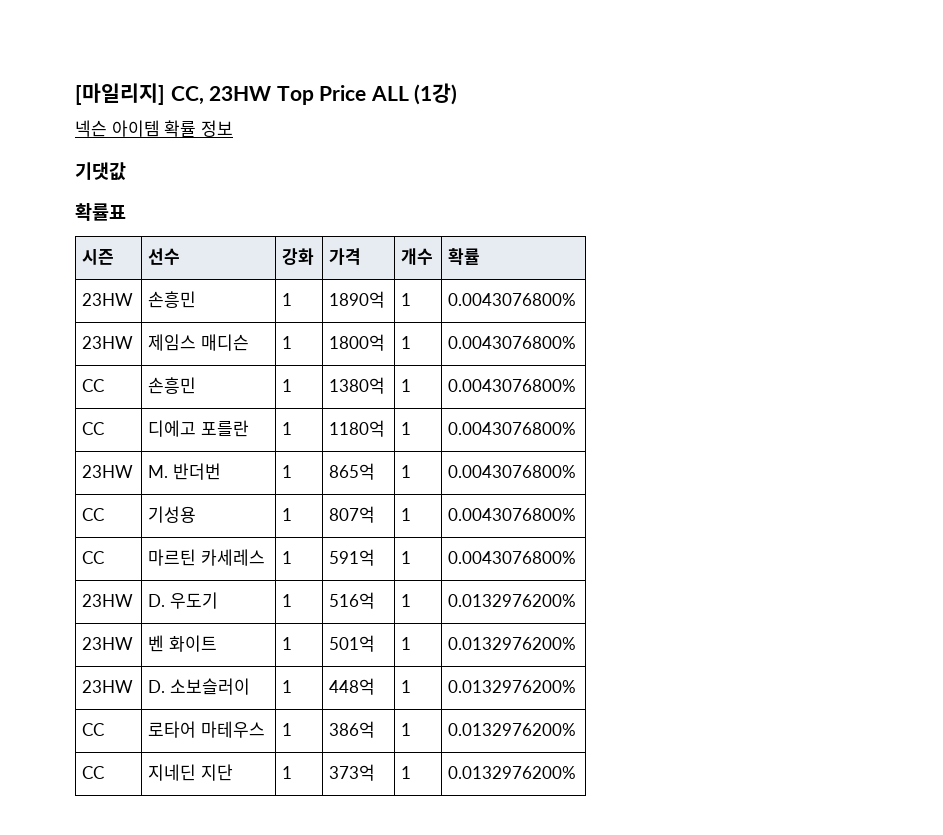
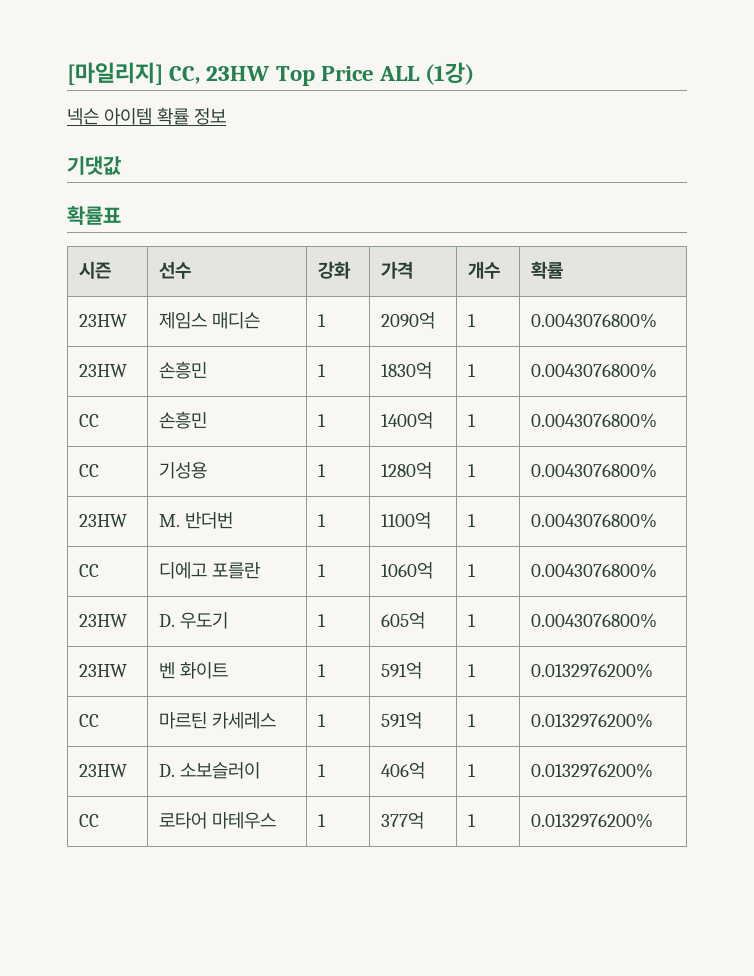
[148,291,197,308] [282,293,293,306] [329,291,386,308] [401,293,412,306] [448,293,577,306] [82,336,134,349] [148,334,249,351] [282,336,293,349] [329,334,386,351] 손흥민 | 1 | 1890억 | 1 | 0.0043076800% // 23HW | 제임스 매디슨 | 1 | 1800억 -> [159,312,261,329] [318,314,327,327] [381,312,436,329] [468,314,477,327] [531,313,658,328] [79,364,128,377] [159,361,208,379] [318,364,327,377] [381,362,433,379] 제임스 매디슨 | 1 | 2090억 | 1 | 0.0043076800% // 23HW | 손흥민 | 1 | 1830억
[329,377,386,394] 1380억 -> [381,412,434,429] [468,414,477,427] [531,413,658,428] [79,464,100,477] [159,462,208,479] [318,464,327,477] [381,462,433,479] [468,464,477,477] [531,463,658,478] [79,514,128,527] [159,512,234,529] [318,514,327,527] [381,512,432,529] 1400억 | 1 | 0.0043076800% // CC | 기성용 | 1 | 1280억 | 1 | 0.0043076800% // 23HW | M. 반더번 | 1 | 1100억
[329,420,386,437] [401,422,412,435] [448,422,577,435] [82,465,134,478] [148,463,221,480] [282,465,293,478] [329,463,376,480] [401,465,412,478] [448,465,577,478] [82,508,105,521] [148,506,197,523] [282,508,293,521] [329,506,376,523] [401,508,412,521] [448,508,577,521] 1180억 | 1 | 0.0043076800% // 23HW | M. 반더번 | 1 | 865억 | 1 | 0.0043076800% // CC | 기성용 | 1 | 807억 | 1 | 0.0043076800% -> [381,562,434,579] [468,564,477,577] [531,563,658,578] [79,614,128,627] [159,612,229,629] [318,614,327,627] [381,612,426,629] [468,614,477,627] [531,613,658,628] [79,664,128,677] [159,662,229,679] [318,664,327,677] [381,662,423,679] [468,664,477,677] [531,663,654,678] 1060억 | 1 | 0.0043076800% // 23HW | D. 우도기 | 1 | 605억 | 1 | 0.0043076800% // 23HW | 벤 화이트 | 1 | 591억 | 1 | 0.0132976200%
[448,551,577,564] [82,594,134,607] [148,592,218,609] [282,594,293,607] [329,592,376,609] [401,594,412,607] [448,594,577,607] [82,637,134,650] [148,635,217,652] [282,637,293,650] [329,635,376,652] [401,637,412,650] | 0.0043076800% // 23HW | D. 우도기 | 1 | 516억 | 1 | 0.0132976200% // 23HW | 벤 화이트 | 1 | 501억 | 1 -> (477, 720) none
[329,678,376,695] 448억 -> [381,762,426,779] 406억
[329,721,376,738] [401,723,412,736] [448,723,577,736] [82,766,105,779] [148,764,233,781] [282,766,293,779] [329,764,376,781] [401,766,412,779] [448,766,577,779] 386억 | 1 | 0.0132976200% // CC | 지네딘 지단 | 1 | 373억 | 1 | 0.0132976200% -> [381,812,425,829] [468,814,477,827] [531,813,654,828] 377억 | 1 | 0.0132976200%

